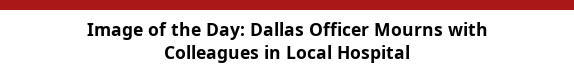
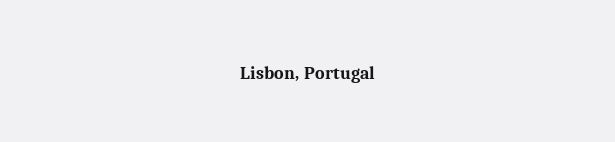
[86,22,488,40] [164,45,410,63] Image of the Day: Dallas Officer Mourns with Colleagues in Local Hospital -> [240,66,375,83] Lisbon, Portugal

